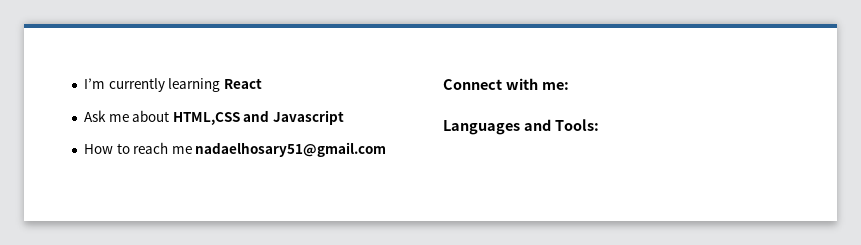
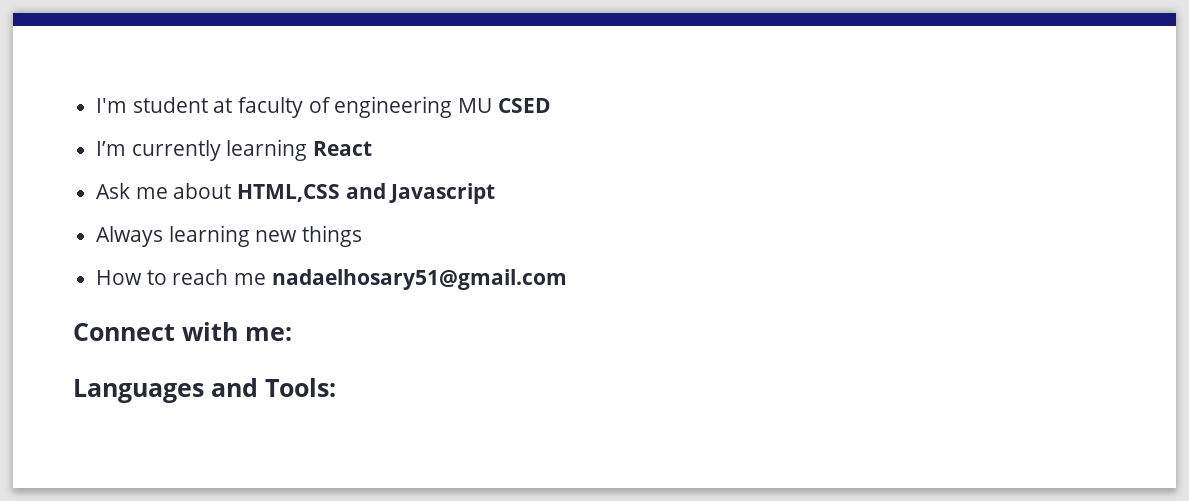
[83,78,105,89] I’m -> [96,96,551,118] [96,141,127,156] I'm student at faculty of engineering MU CSED // I’m
(345, 117) none -> [96,225,363,247] // Always learning new things

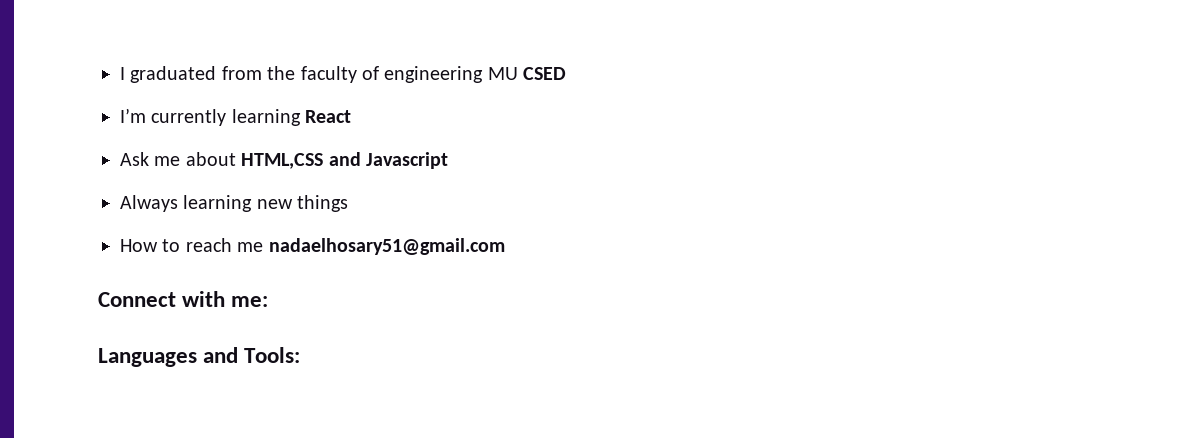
[96,97,233,113] I'm student at -> [120,66,296,83] I graduated from the

